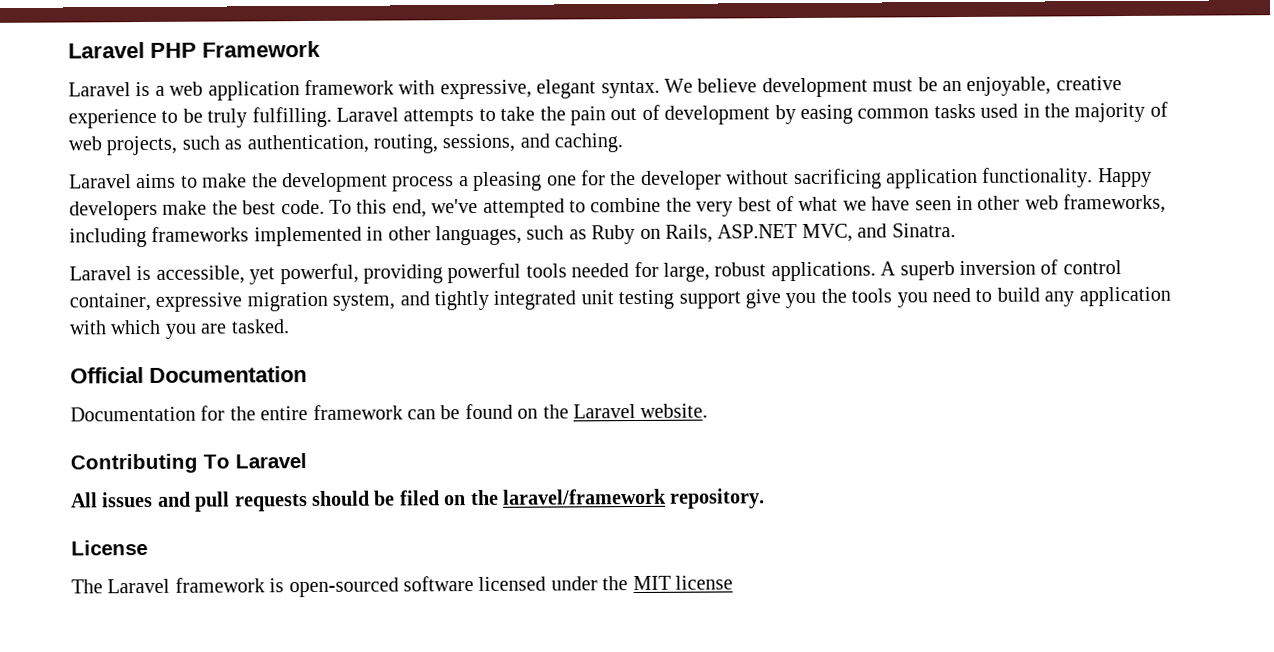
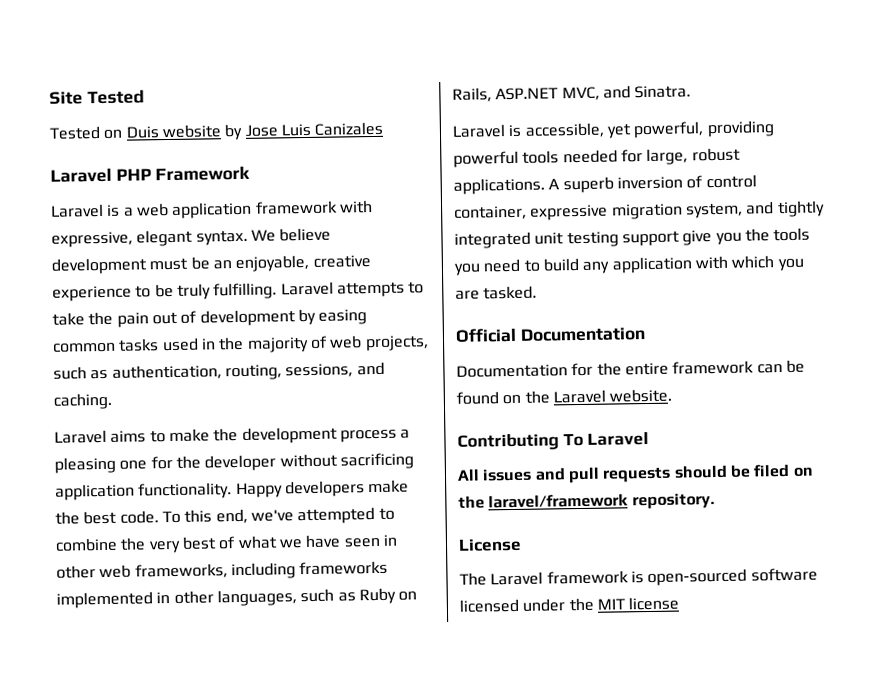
(68, 50) none -> [49,89,145,105] [49,121,384,141] Site Tested // Tested on Duis website by Jose Luis Canizales //

